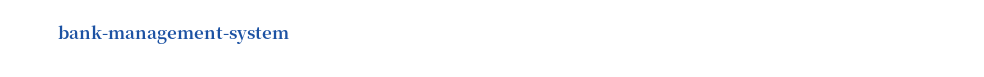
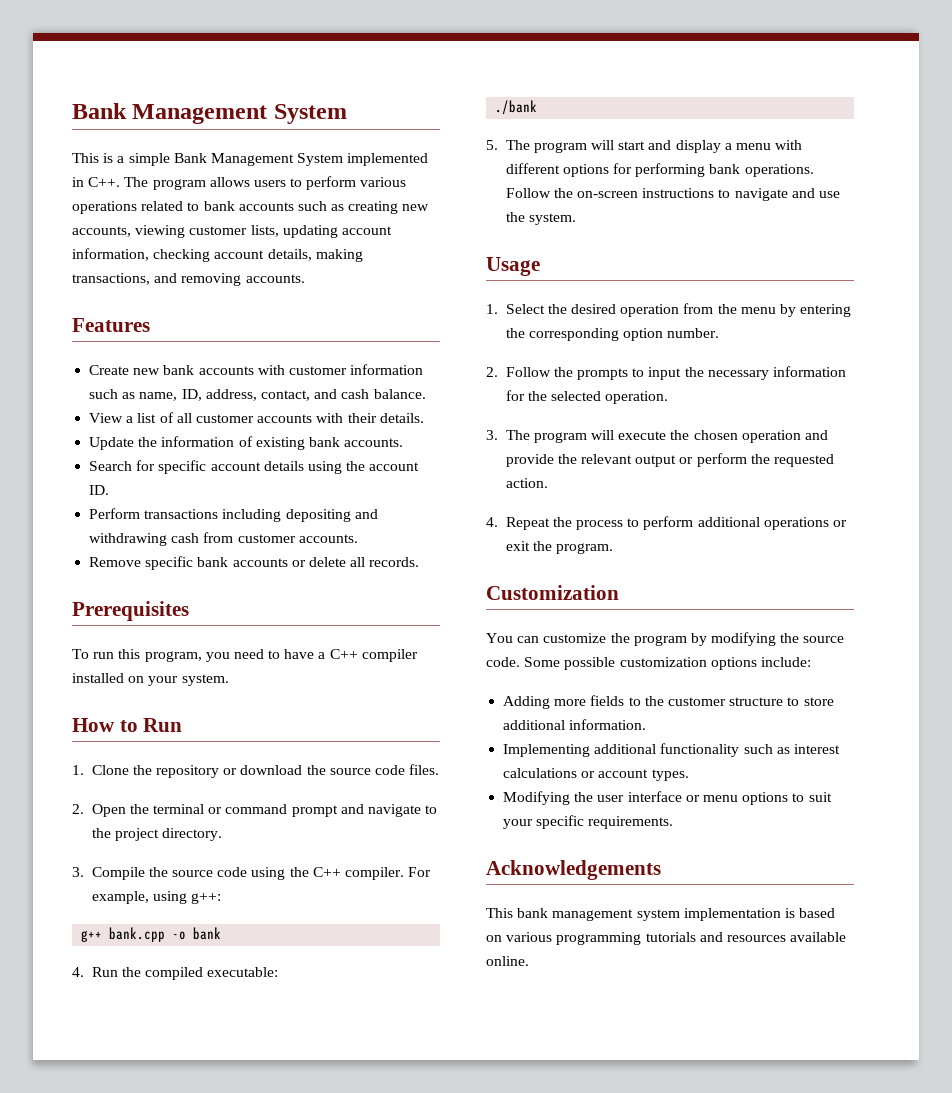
[58,25,289,44] bank-management-system -> [72,103,347,124] [72,153,429,166] [72,176,407,190] [72,201,430,214] [72,225,392,238] [72,248,363,262] [72,273,305,286] [72,318,150,332] [89,364,424,375] [89,389,426,401] [89,412,424,423] [89,436,404,450] [89,460,420,474] [89,485,110,495] [89,508,378,522] [89,532,358,546] [89,556,420,570] [72,601,189,621] [72,649,418,662] [72,673,229,686] [72,718,183,732] [72,764,440,778] [72,804,438,817] [91,828,223,841] [72,867,432,880] [91,891,222,904] [81,927,222,942] [72,967,279,980] [495,100,538,115] [486,140,803,153] [505,163,814,177] [505,188,841,201] [505,212,576,225] [486,257,540,276] [486,303,852,317] [505,328,720,341] [486,366,847,380] [505,390,669,404] [486,430,829,443] [505,453,835,467] [505,478,548,488] [486,516,848,530] [505,541,614,554] [486,585,619,600] [486,632,845,646] [486,657,811,670] [503,695,834,709] [503,719,647,730] [503,743,840,757] [503,768,689,781] [503,791,832,805] [503,815,674,829] [486,860,661,880] [486,908,836,921] [486,932,847,945] [486,956,529,966] Bank Management System // This is a simple Bank Management System implemented in C++. The program allows users to perform various operations related to bank accounts such as creating new accounts, viewing customer lists, updating account information, checking account details, making transactions, and removing accounts. // Features // Create new bank accounts with customer information such as name, ID, address, contact, and cash balance. // View a list of all customer accounts with their details. // Update the information of existing bank accounts. // Search for specific account details using the account ID. // Perform transactions including depositing and withdrawing cash from customer accounts. // Remove specific bank accounts or delete all records. // Prerequisites // To run this program, you need to have a C++ compiler installed on your system. // How to Run // 1. Clone the repository or download the source code files. // 2. Open the terminal or command prompt and navigate to the project directory. // 3. Compile the source code using the C++ compiler. For example, using g++: // g++ bank.cpp -o bank // 4. Run the compiled executable: // ./bank // 5. The program will start and display a menu with different options for performing bank operations. Follow the on-screen instructions to navigate and use the system. // Usage // 1. Select the desired operation from the menu by entering the corresponding option number. // 2. Follow the prompts to input the necessary information for the selected operation. // 3. The program will execute the chosen operation and provide the relevant output or perform the requested action. // 4. Repeat the process to perform additional operations or exit the program. // Customization // You can customize the program by modifying the source code. Some possible customization options include: // Adding more fields to the customer structure to store additional information. // Implementing additional functionality such as interest calculations or account types. // Modifying the user interface or menu options to suit your specific requirements. // Acknowledgements // This bank management system implementation is based on various programming tutorials and resources available online.

